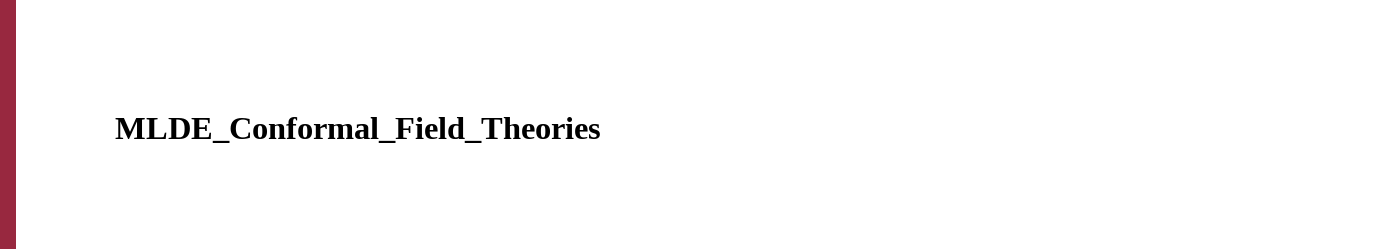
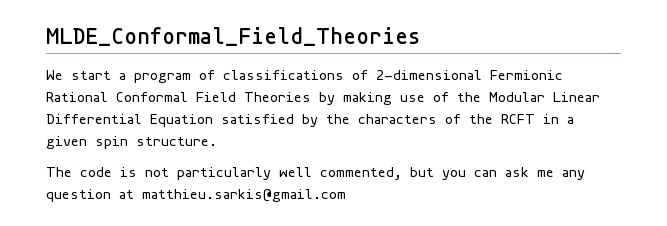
(601, 130) none -> [46,70,563,83] [46,92,600,105] [46,114,574,127] [46,136,217,149] [46,167,585,180] [46,189,346,202] // We start a program of classifications of 2-dimensional Fermionic Rational Conformal Field Theories by making use of the Modular Linear Differential Equation satisfied by the characters of the RCFT in a given spin structure. // The code is not particularly well commented, but you can ask me any question at matthieu.sarkis@gmail.com

